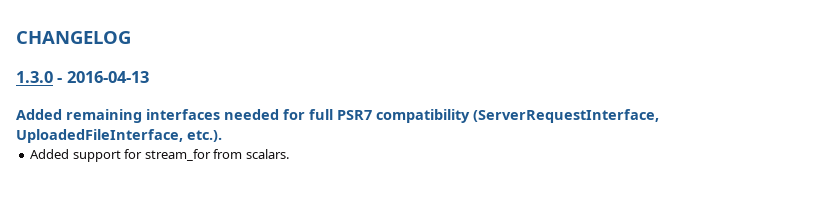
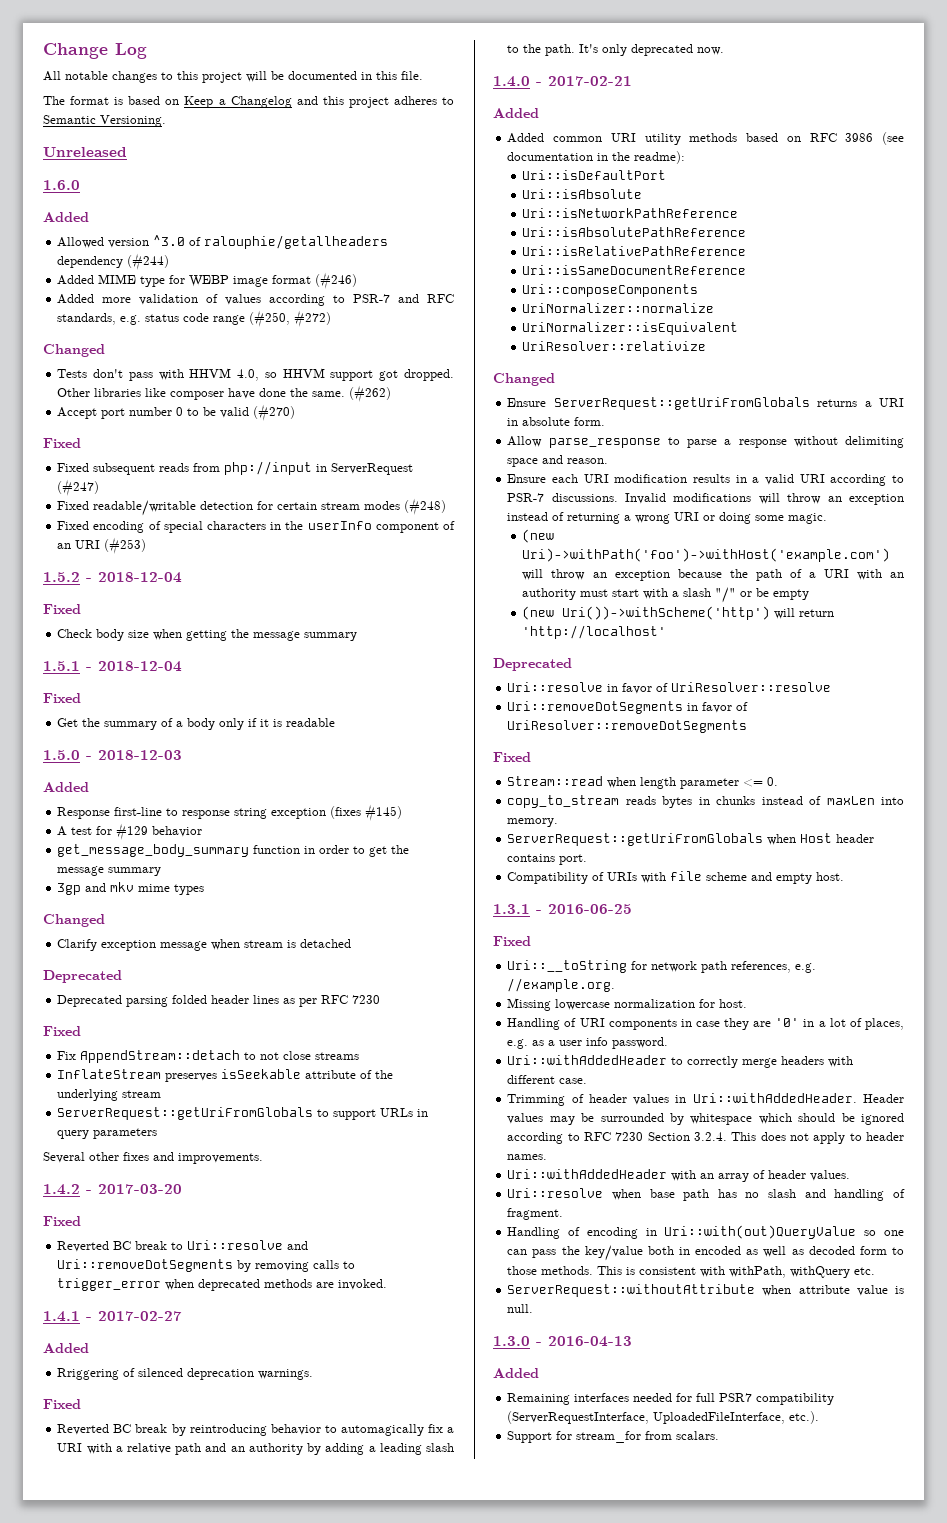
[16,31,131,44] CHANGELOG -> [43,43,147,59] [43,71,423,83] [43,96,454,108] [43,115,166,127] [43,147,127,157] [43,180,80,190] [43,212,89,222] [57,235,389,249] [57,253,170,270] [57,272,358,289] [57,294,454,306] [57,310,332,327] [43,344,105,357] [57,368,454,381] [57,385,392,402] [57,404,296,421] [43,438,81,448] [57,461,414,475] [57,479,100,496] [57,498,447,516] [57,521,455,533] [57,537,147,554] [43,572,182,583] [43,604,81,614] [57,629,358,641] [43,661,182,672] [43,693,81,703] [57,718,336,730] [43,750,182,760] [43,782,89,792] [57,804,403,821] [57,823,203,840] [57,844,410,857] [57,866,162,876] [57,882,205,895] [43,914,105,927] [57,939,352,951] [43,970,122,983] [57,995,381,1007] [43,1026,81,1036] [57,1050,360,1063] [57,1069,394,1082] [57,1089,162,1101] [57,1107,429,1120] [57,1128,158,1139] [43,1152,263,1164] [43,1184,182,1195] [43,1216,81,1226] [57,1240,309,1252] [57,1259,356,1272] [57,1278,388,1291] [43,1311,182,1322] [43,1343,89,1353] [57,1368,314,1380] [43,1399,81,1409] [57,1424,454,1436] [57,1443,455,1455] [507,44,725,56] [493,76,632,87] [493,108,539,118] [507,132,905,145] [507,151,686,164] [522,170,667,180] [522,189,643,199] [522,208,739,218] [522,227,747,237] [522,246,747,256] [522,265,747,275] [522,284,699,297] [522,303,715,313] [522,322,739,335] [522,341,707,351] [493,373,555,386] [507,397,904,410] [507,417,606,426] [507,436,904,448] [507,455,609,467] [507,474,904,486] [507,493,904,505] [507,512,828,524] [522,529,555,543] [522,548,891,562] [522,569,905,581] [522,587,810,603] [522,606,835,620] [522,625,667,639] [493,658,572,671] [507,682,832,694] [507,701,749,714] [507,720,748,733] [493,752,531,762] [507,776,779,789] [507,795,904,808] [507,818,559,827] [507,833,875,846] [507,854,588,865] [507,871,845,884] [493,904,632,914] [493,936,531,946] [507,960,817,973] [507,978,616,992] [507,998,748,1011] [507,1018,904,1030] [507,1037,669,1049] [507,1055,854,1068] [507,1075,588,1084] [507,1093,904,1106] [507,1113,904,1125] [507,1132,904,1144] [507,1154,548,1160] [507,1169,851,1182] [507,1188,905,1201] [507,1208,564,1220] [507,1225,904,1239] [507,1245,904,1261] [507,1266,876,1278] [507,1284,904,1297] [507,1304,534,1313] Change Log // All notable changes to this project will be documented in this file. // The format is based on Keep a Changelog and this project adheres to Semantic Versioning. // Unreleased // 1.6.0 // Added // Allowed version ^3.0 of ralouphie/getallheaders dependency (#244) // Added MIME type for WEBP image format (#246) // Added more validation of values according to PSR-7 and RFC standards, e.g. status code range (#250, #272) // Changed // Tests don't pass with HHVM 4.0, so HHVM support got dropped. Other libraries like composer have done the same. (#262) // Accept port number 0 to be valid (#270) // Fixed // Fixed subsequent reads from php://input in ServerRequest (#247) // Fixed readable/writable detection for certain stream modes (#248) // Fixed encoding of special characters in the userInfo component of an URI (#253) // 1.5.2 - 2018-12-04 // Fixed // Check body size when getting the message summary // 1.5.1 - 2018-12-04 // Fixed // Get the summary of a body only if it is readable // 1.5.0 - 2018-12-03 // Added // Response first-line to response string exception (fixes #145) // A test for #129 behavior // get_message_body_summary function in order to get the message summary // 3gp and mkv mime types // Changed // Clarify exception message when stream is detached // Deprecated // Deprecated parsing folded header lines as per RFC 7230 // Fixed // Fix AppendStream::detach to not close streams // InflateStream preserves isSeekable attribute of the underlying stream // ServerRequest::getUriFromGlobals to support URLs in query parameters // Several other fixes and improvements. // 1.4.2 - 2017-03-20 // Fixed // Reverted BC break to Uri::resolve and Uri::removeDotSegments by removing calls to trigger_error when deprecated methods are invoked. // 1.4.1 - 2017-02-27 // Added // Rriggering of silenced deprecation warnings. // Fixed // Reverted BC break by reintroducing behavior to automagically fix a URI with a relative path and an authority by adding a leading slash to the path. It's only deprecated now. // 1.4.0 - 2017-02-21 // Added // Added common URI utility methods based on RFC 3986 (see documentation in the readme): // Uri::isDefaultPort // Uri::isAbsolute // Uri::isNetworkPathReference // Uri::isAbsolutePathReference // Uri::isRelativePathReference // Uri::isSameDocumentReference // Uri::composeComponents // UriNormalizer::normalize // UriNormalizer::isEquivalent // UriResolver::relativize // Changed // Ensure ServerRequest::getUriFromGlobals returns a URI in absolute form. // Allow parse_response to parse a response without delimiting space and reason. // Ensure each URI modification results in a valid URI according to PSR-7 discussions. Invalid modifications will throw an exception instead of returning a wrong URI or doing some magic. // (new Uri)->withPath('foo')->withHost('example.com') will throw an exception because the path of a URI with an authority must start with a slash "/" or be empty // (new Uri())->withScheme('http') will return 'http://localhost' // Deprecated // Uri::resolve in favor of UriResolver::resolve // Uri::removeDotSegments in favor of UriResolver::removeDotSegments // Fixed // Stream::read when length parameter <= 0. // copy_to_stream reads bytes in chunks instead of maxLen into memory. // ServerRequest::getUriFromGlobals when Host header contains port. // Compatibility of URIs with file scheme and empty host. // 1.3.1 - 2016-06-25 // Fixed // Uri::__toString for network path references, e.g. //example.org. // Missing lowercase normalization for host. // Handling of URI components in case they are '0' in a lot of places, e.g. as a user info password. // Uri::withAddedHeader to correctly merge headers with different case. // Trimming of header values in Uri::withAddedHeader. Header values may be surrounded by whitespace which should be ignored according to RFC 7230 Section 3.2.4. This does not apply to header names. // Uri::withAddedHeader with an array of header values. // Uri::resolve when base path has no slash and handling of fragment. // Handling of encoding in Uri::with(out)QueryValue so one can pass the key/value both in encoded as well as decoded form to those methods. This is consistent with withPath, withQuery etc. // ServerRequest::withoutAttribute when attribute value is null.
[66,109,142,123] remaining -> [507,1393,571,1405] // Remaining
[30,149,121,162] Added support -> [507,1431,553,1443] Support

